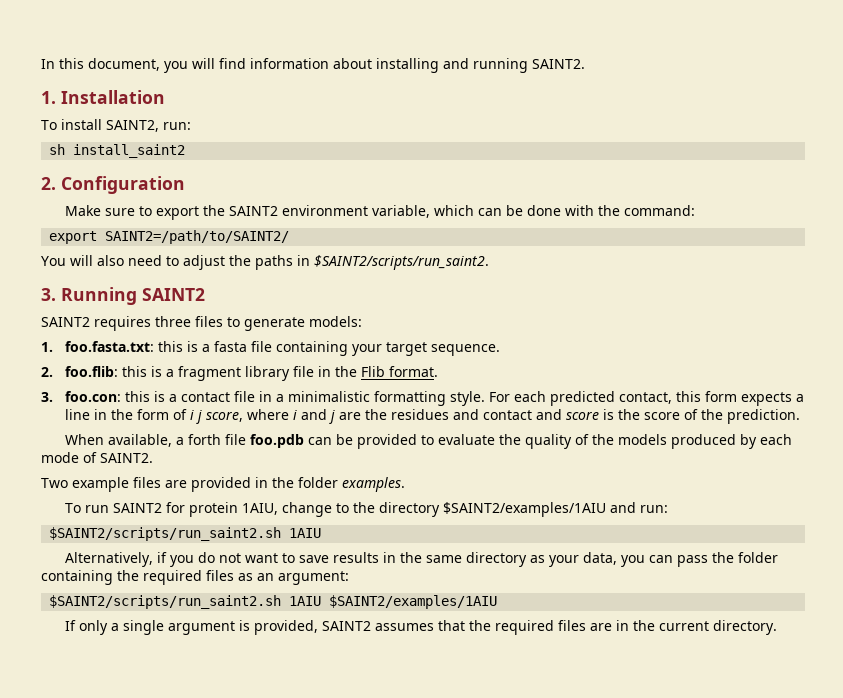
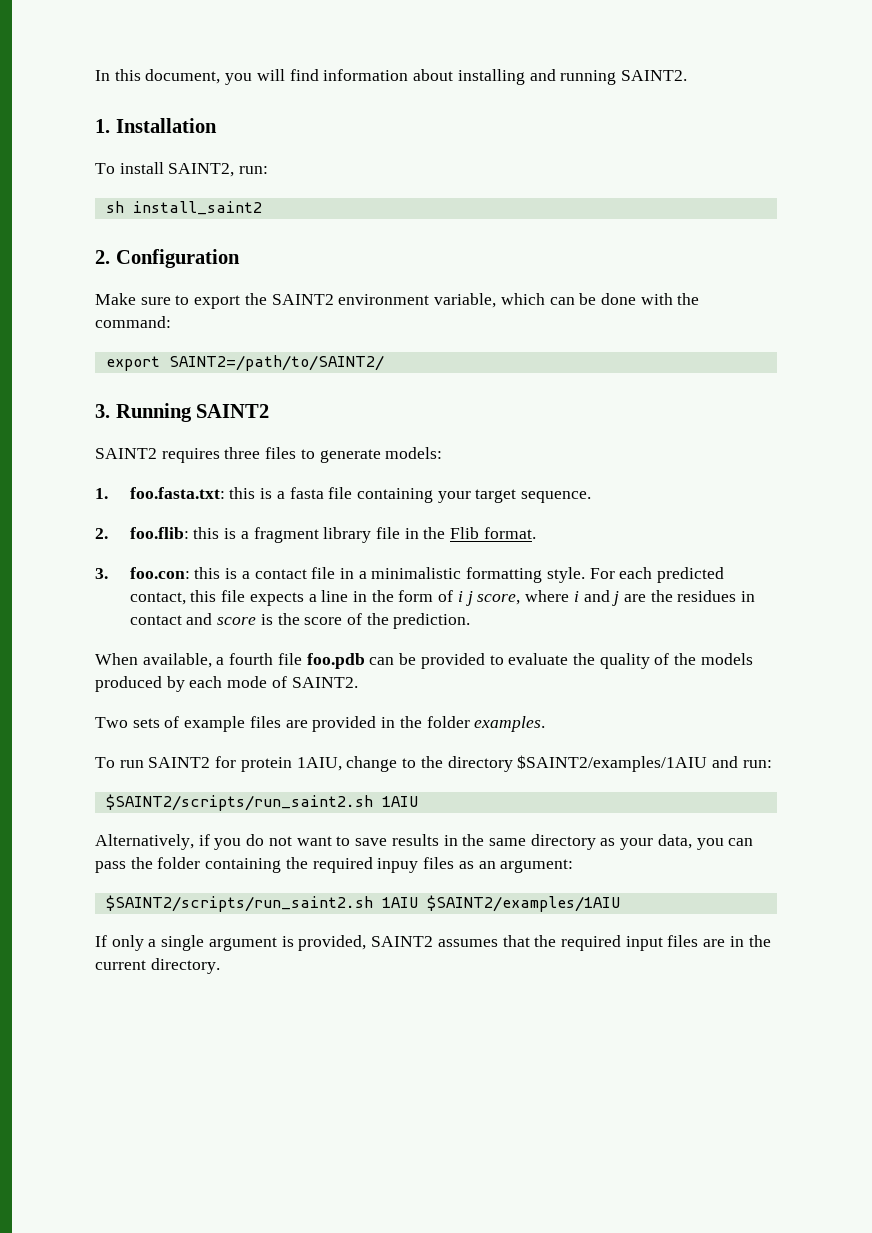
[41,255,489,270] // You will also need to adjust the paths in $SAINT2/scripts/run_saint2. -> (384, 363) none
[704,391,737,402] form -> [221,590,246,602] file
[452,409,479,420] and -> [741,591,756,602] in
[188,434,222,445] forth -> [229,653,274,665] fourth
(68, 483) none -> [132,716,180,728] sets of
(202, 577) none -> [377,858,419,873] inpuy
(555, 627) none -> [625,936,663,951] input

